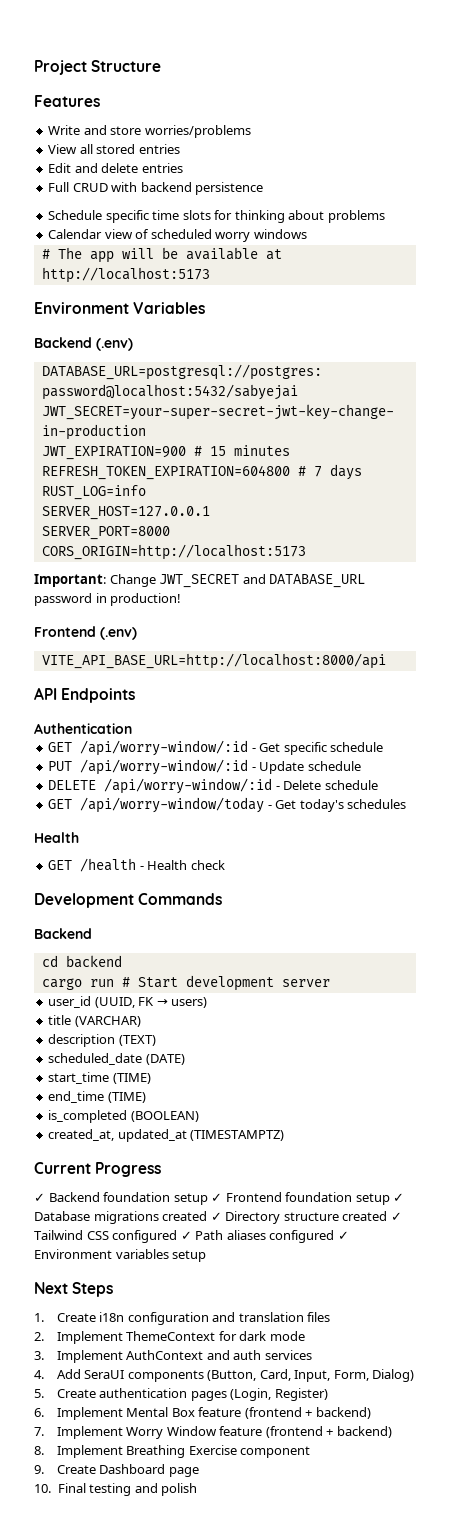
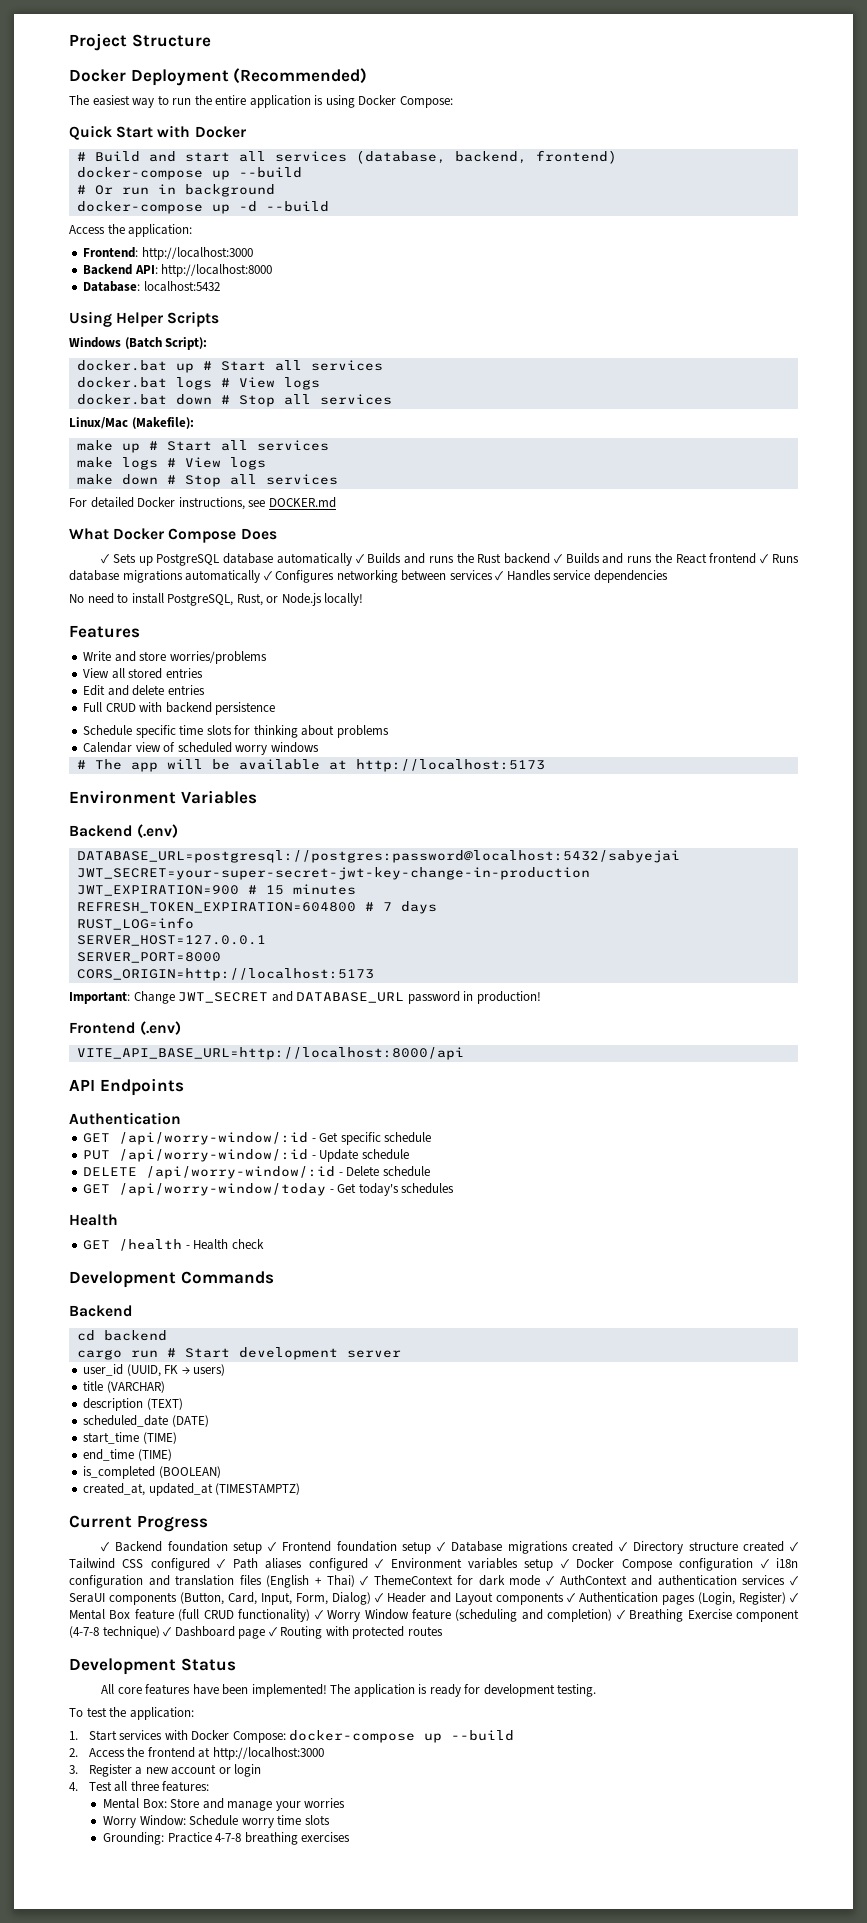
(162, 66) none -> [69,68,368,86] [69,95,453,108] [69,125,246,140] [76,150,617,164] [76,167,302,180] [76,184,275,197] [76,201,329,214] [69,224,193,237] [83,247,253,260] [83,264,273,277] [83,281,220,292] [69,311,220,327] [69,337,208,350] [76,360,383,373] [76,377,320,390] [76,394,392,407] [69,417,194,429] [76,440,329,453] [76,457,266,470] [76,474,338,487] [69,497,336,510] [69,528,277,543] [101,553,799,566] [69,570,668,583] [69,593,364,606] // Docker Deployment (Recommended) // The easiest way to run the entire application is using Docker Compose: // Quick Start with Docker // # Build and start all services (database, backend, frontend) // docker-compose up --build // # Or run in background // docker-compose up -d --build // Access the application: // Frontend: http://localhost:3000 // Backend API: http://localhost:8000 // Database: localhost:5432 // Using Helper Scripts // Windows (Batch Script): // docker.bat up # Start all services // docker.bat logs # View logs // docker.bat down # Stop all services // Linux/Mac (Makefile): // make up # Start all services // make logs # View logs // make down # Stop all services // For detailed Docker instructions, see DOCKER.md // What Docker Compose Does // ✓ Sets up PostgreSQL database automatically ✓ Builds and runs the Rust backend ✓ Builds and runs the React frontend ✓ Runs database migrations automatically ✓ Configures networking between services ✓ Handles service dependencies // No need to install PostgreSQL, Rust, or Node.js locally!
[34,1282,114,1297] [34,1313,96,1322] // Next Steps // 1. Create -> [560,1558,769,1571] ✓ Docker Compose configuration ✓
[34,1331,123,1344] // 2. Implement -> [266,1575,369,1588] (English + Thai) ✓
[34,1350,123,1363] // 3. Implement -> [546,1576,555,1586] ✓
[233,1350,312,1360] [34,1369,81,1379] auth services // 4. Add -> [657,1575,798,1586] authentication services ✓
[34,1388,188,1398] // 5. Create authentication -> [375,1592,658,1605] ✓ Header and Layout components ✓ Authentication
[34,1407,123,1420] // 6. Implement -> [790,1593,798,1603] ✓
[244,1407,371,1419] [34,1426,392,1439] [34,1445,311,1458] [34,1464,199,1477] [34,1483,198,1496] (frontend + backend) // 7. Implement Worry Window feature (frontend + backend) // 8. Implement Breathing Exercise component // 9. Create Dashboard page // 10. Final testing and polish -> [178,1609,799,1622] [69,1626,443,1639] [69,1658,236,1675] [101,1684,597,1697] [69,1707,194,1720] [69,1730,515,1743] [69,1747,324,1760] [69,1764,262,1777] [69,1781,210,1792] [103,1798,346,1811] [103,1815,330,1828] [103,1832,351,1845] (full CRUD functionality) ✓ Worry Window feature (scheduling and completion) ✓ Breathing Exercise component (4-7-8 technique) ✓ Dashboard page ✓ Routing with protected routes // Development Status // All core features have been implemented! The application is ready for development testing. // To test the application: // 1. Start services with Docker Compose: docker-compose up --build // 2. Access the frontend at http://localhost:3000 // 3. Register a new account or login // 4. Test all three features: // Mental Box: Store and manage your worries // Worry Window: Schedule worry time slots // Grounding: Practice 4-7-8 breathing exercises

